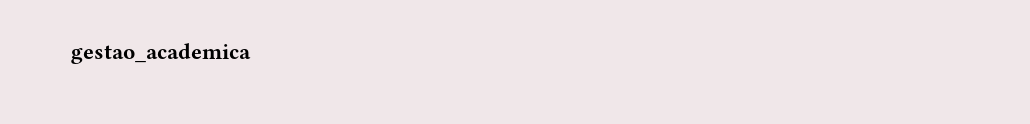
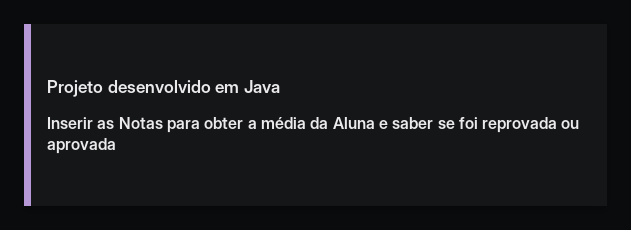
[71,43,251,64] gestao_academica -> [47,80,280,97] [47,117,580,133] [47,138,116,154] Projeto desenvolvido em Java // Inserir as Notas para obter a média da Aluna e saber se foi reprovada ou aprovada

